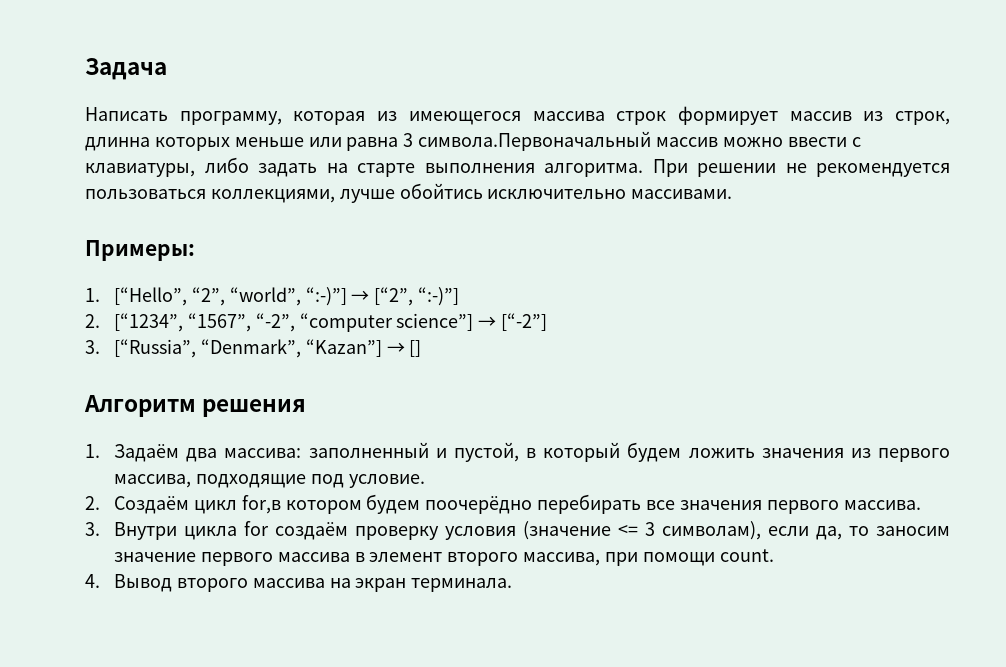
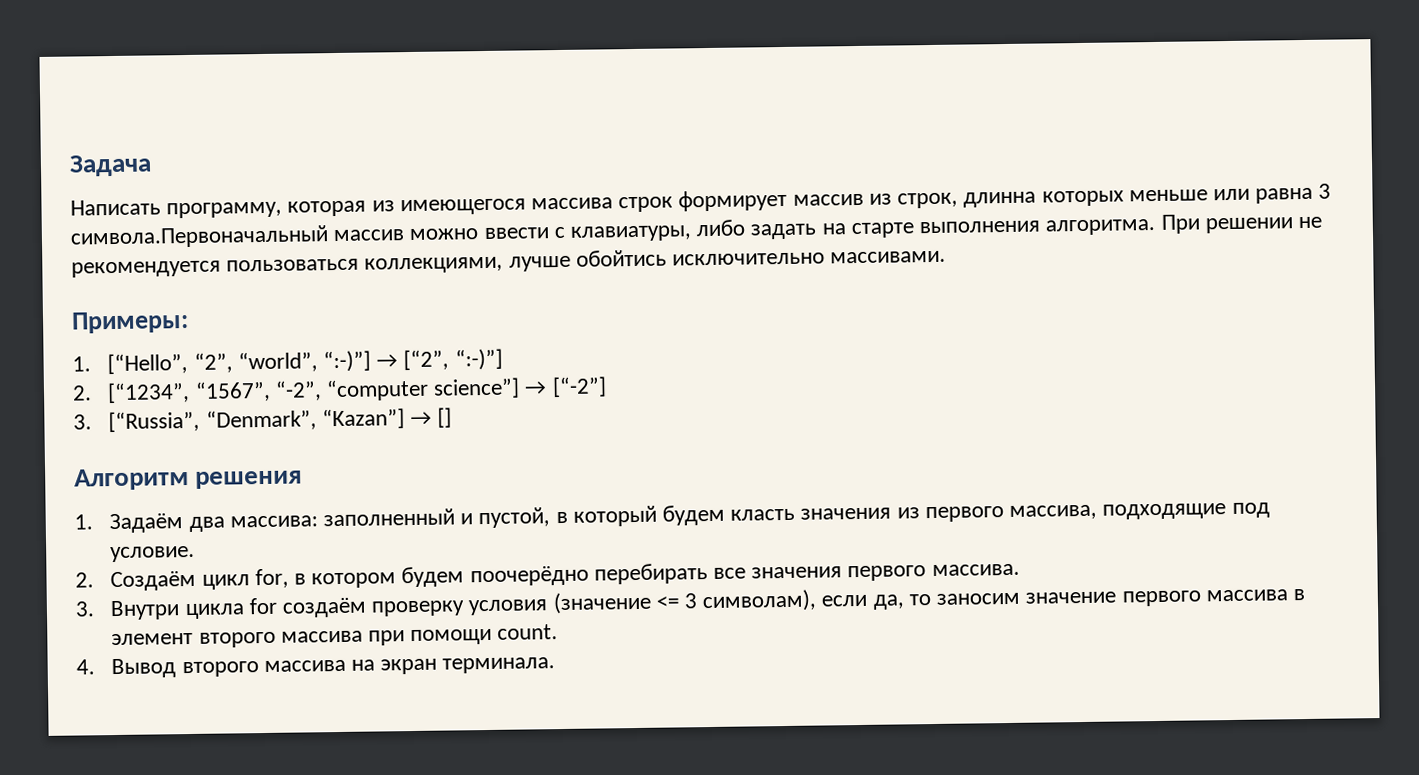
[688,448,755,458] ложить -> [730,508,796,521] класть
[241,495,281,514] for,в -> [254,568,307,589] for, в
[523,552,601,566] массива, -> [280,630,363,643] массива

